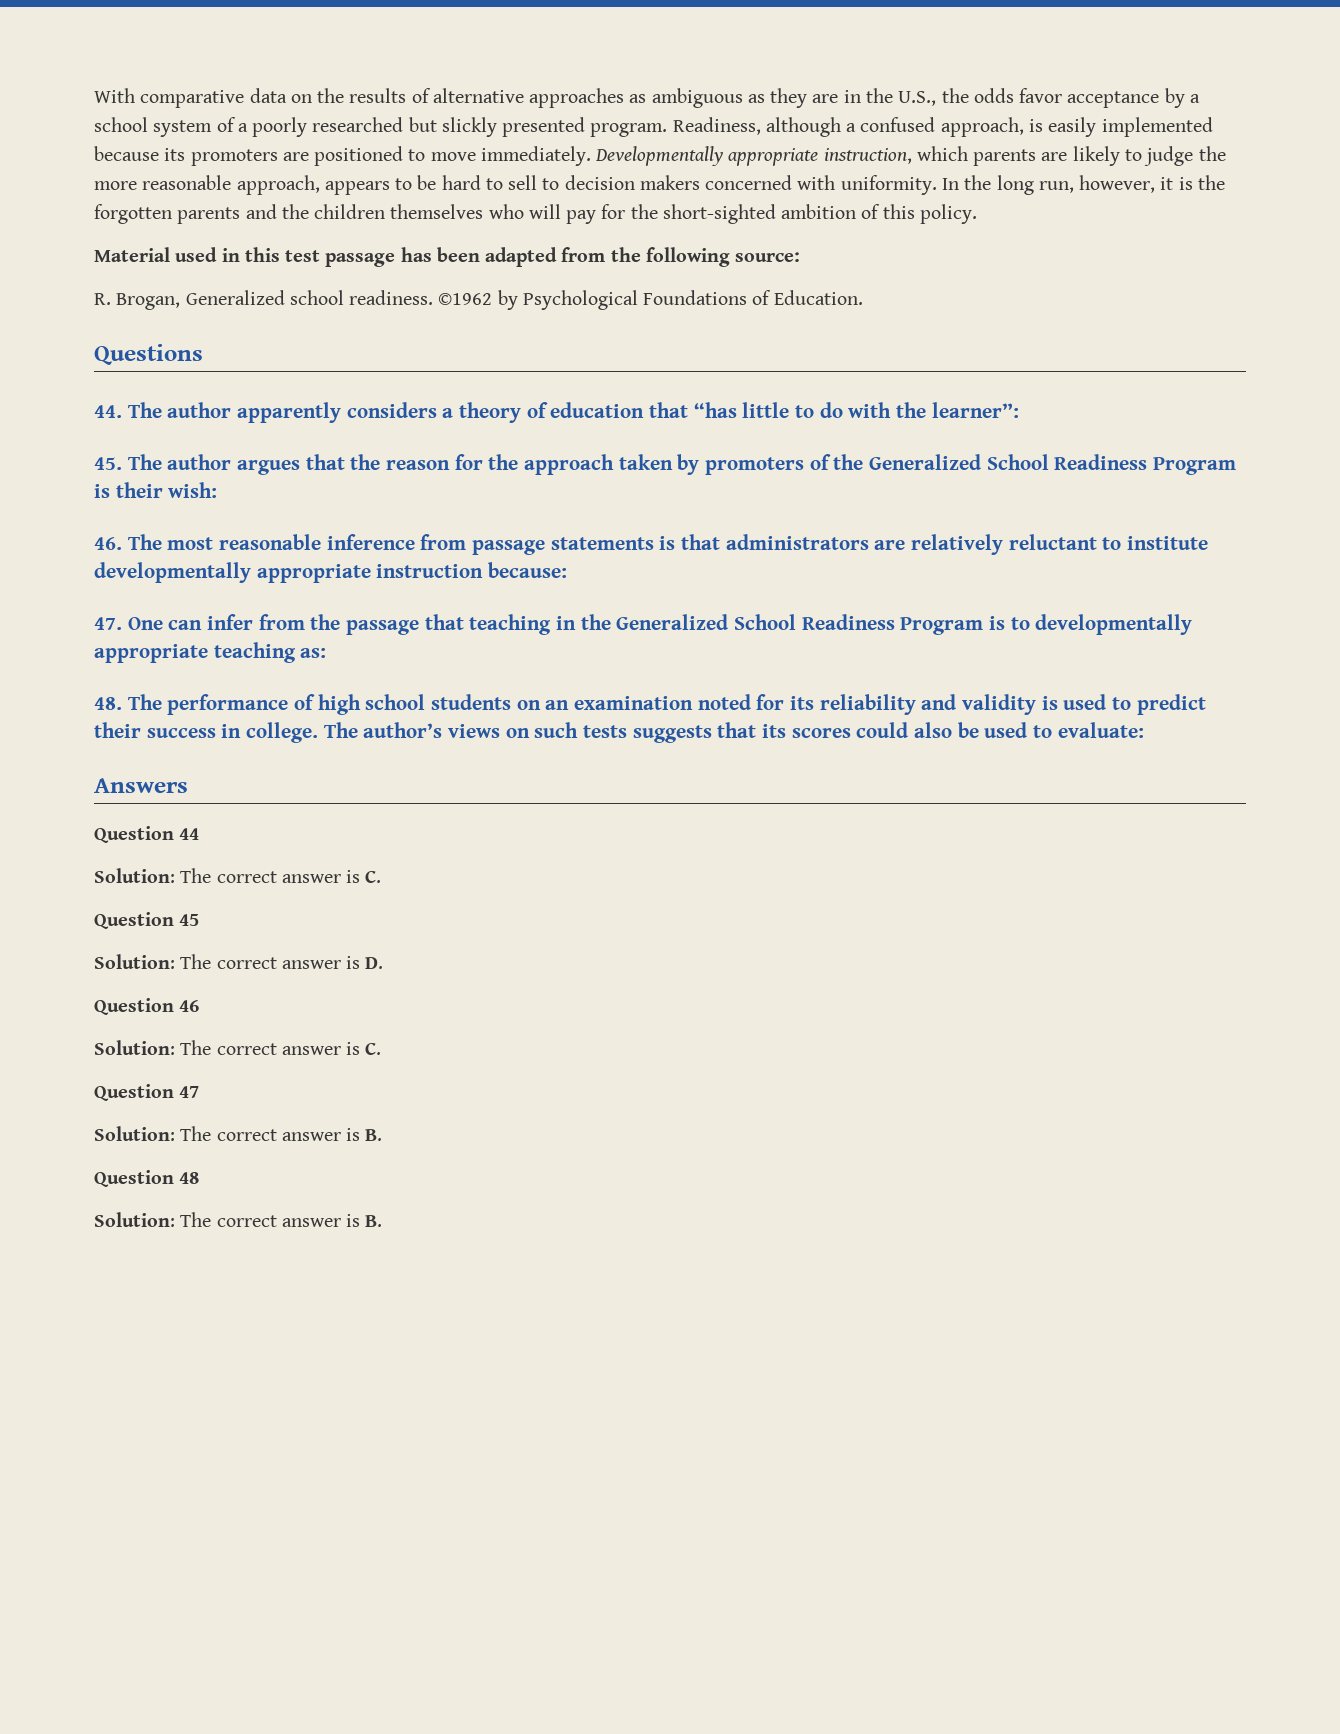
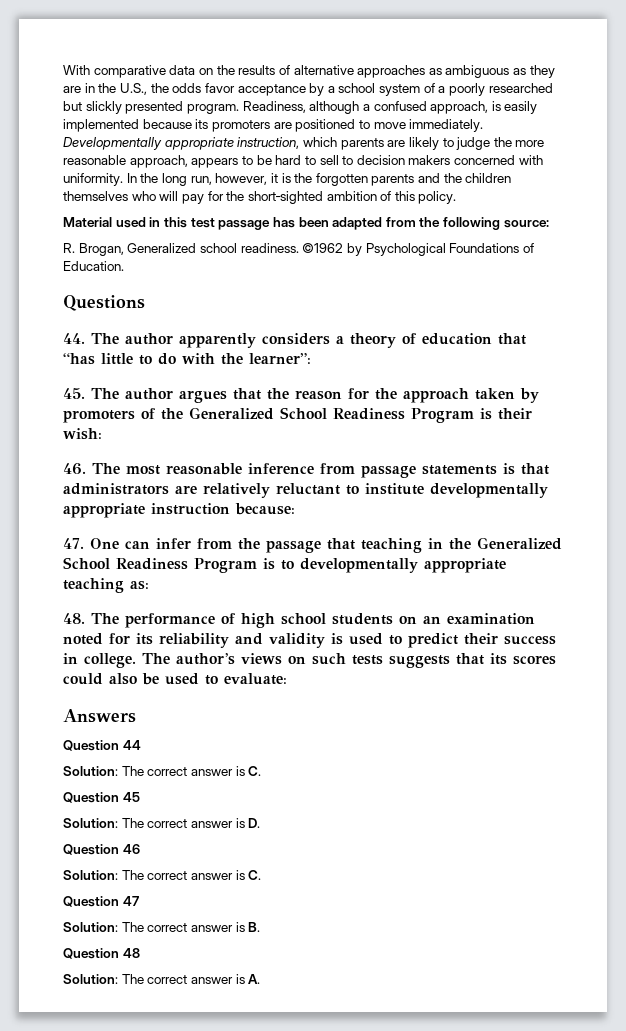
[365,1215,383,1227] B. -> [248,974,261,984] A.

